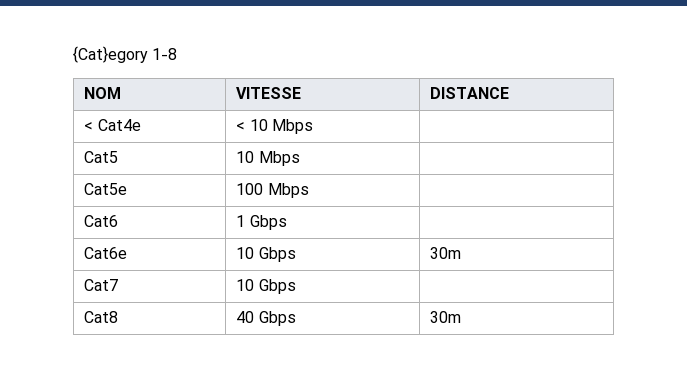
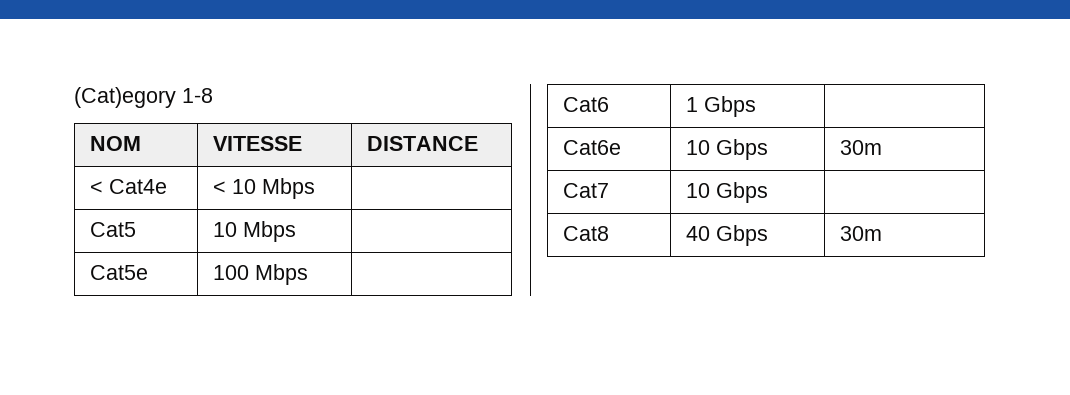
[73,46,148,63] {Cat}egory -> [74,87,176,108] (Cat)egory

